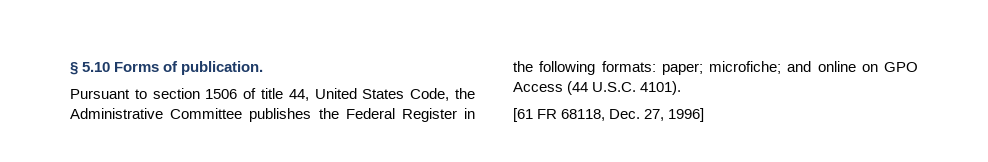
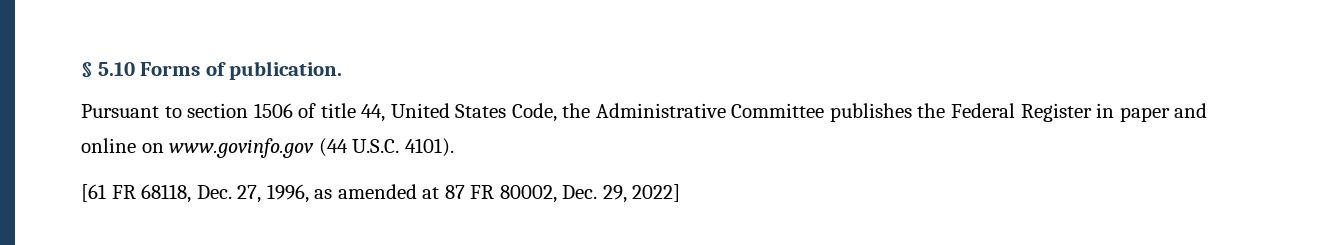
[513,61,781,75] the following formats: paper; microfiche; -> [1119,107,1170,122] paper
[884,62,918,72] [513,82,563,92] GPO Access -> [169,138,315,158] www.govinfo.gov
[668,108,705,122] 1996] -> [266,184,681,203] 1996, as amended at 87 FR 80002, Dec. 29, 2022]

